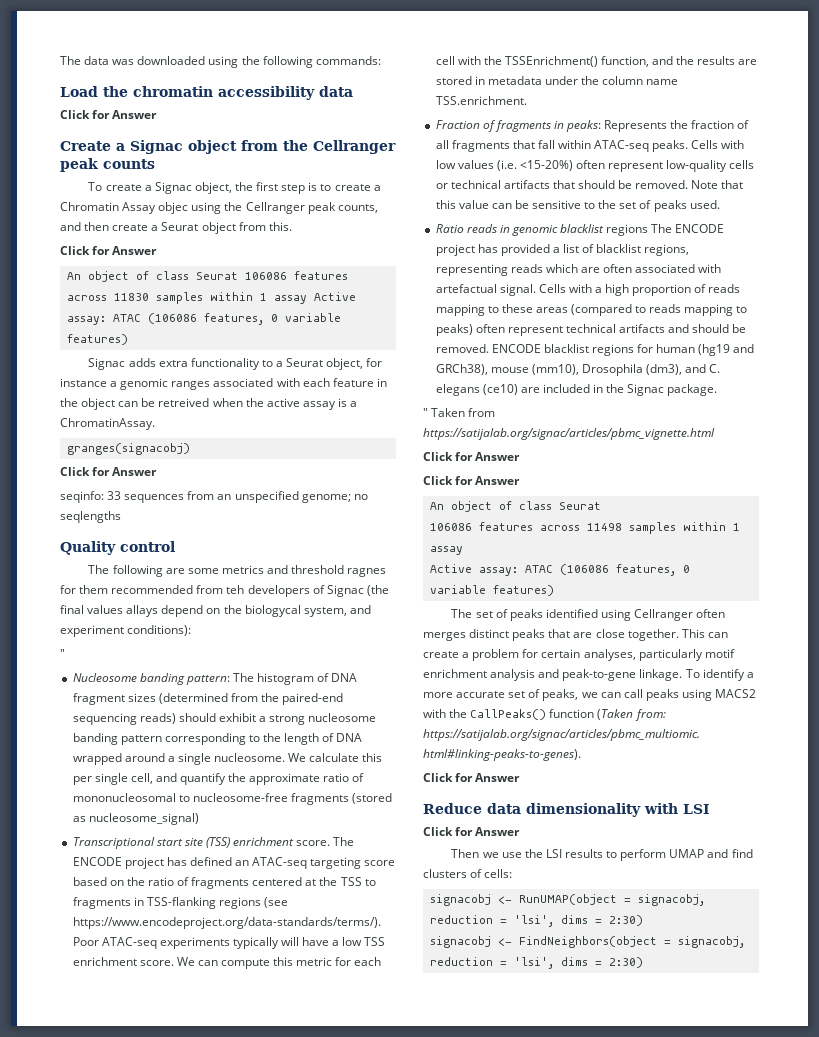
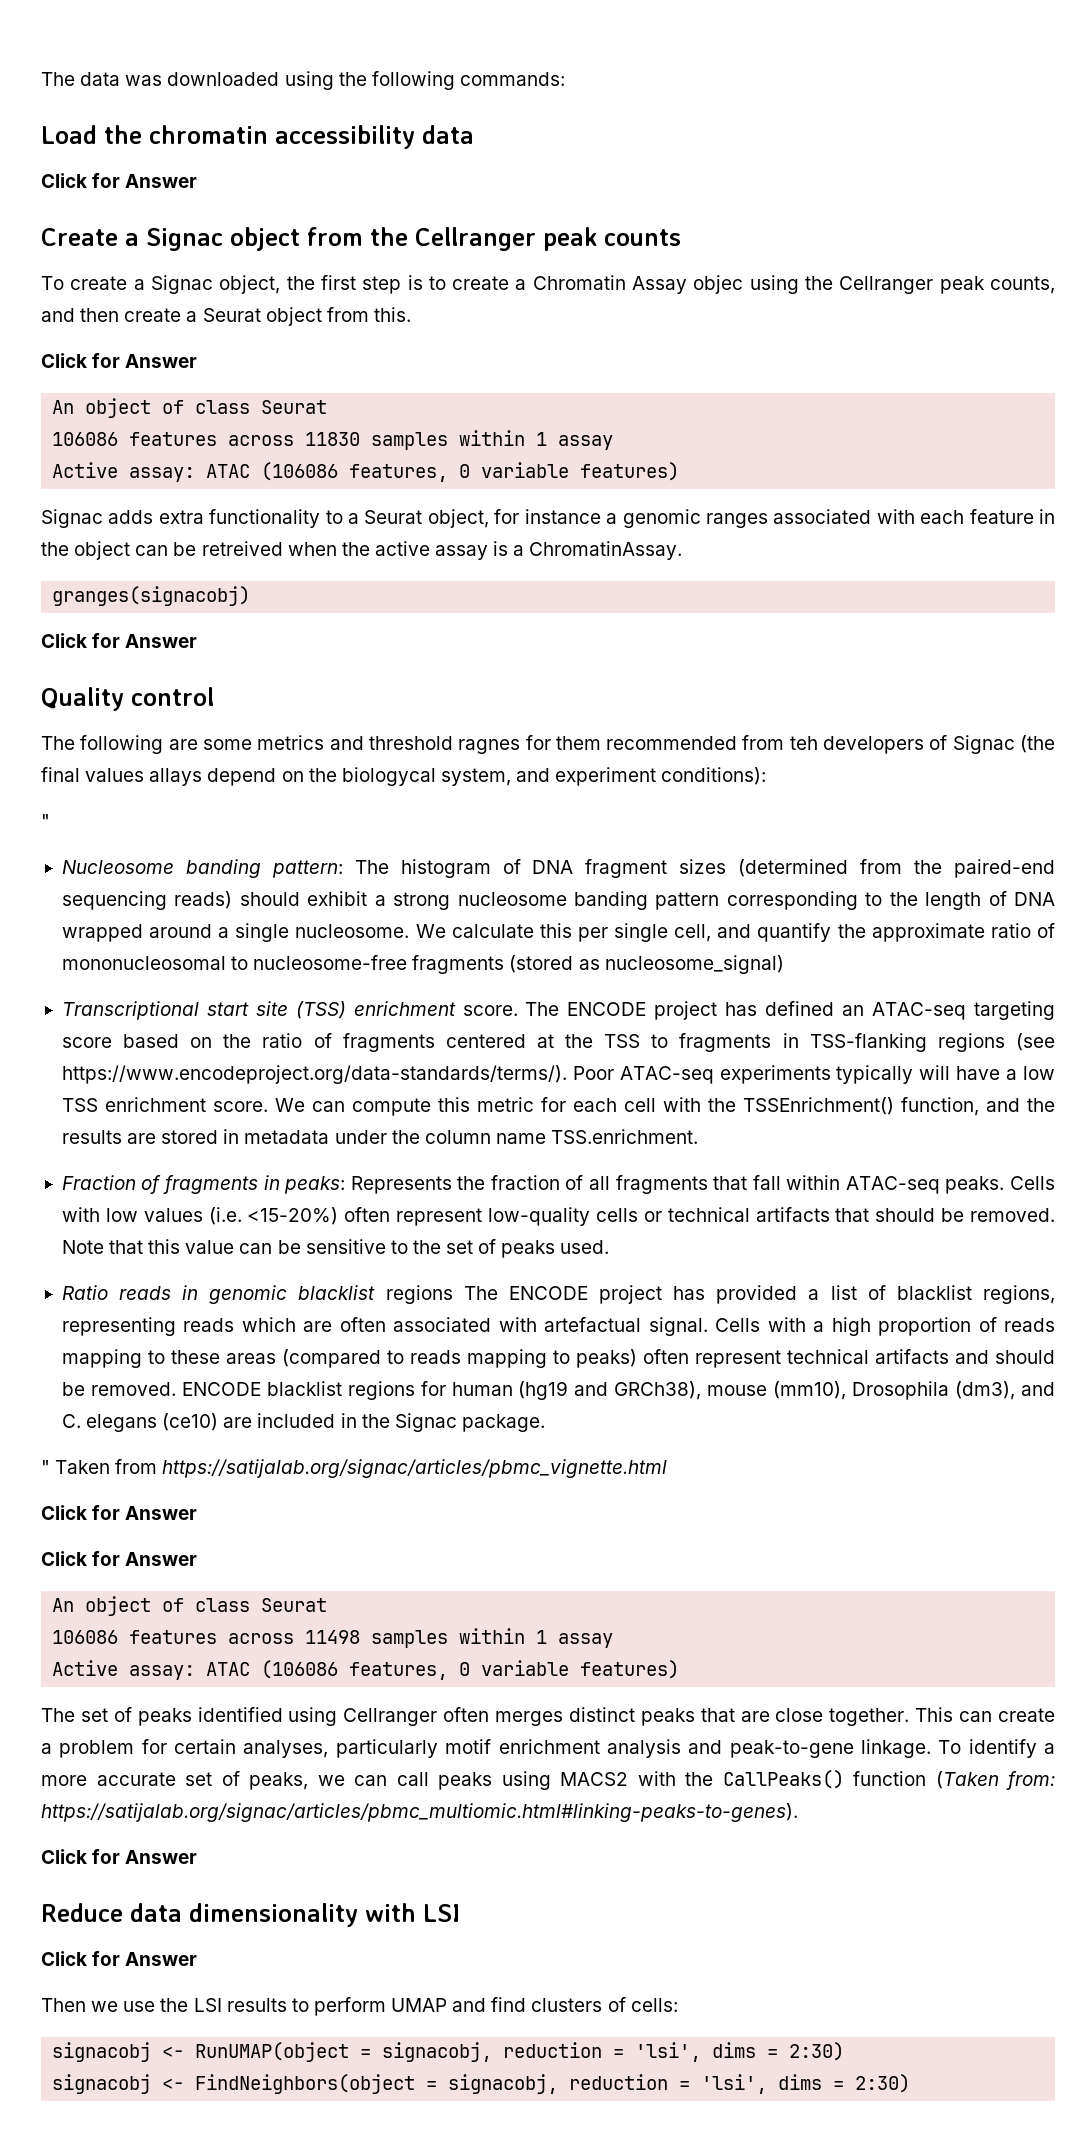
(238, 276) none -> (328, 407) //
(307, 299) none -> (614, 442) //
[60,491,368,503] [60,511,121,523] // seqinfo: 33 sequences from an unspecified genome; no seqlengths -> (198, 641) none

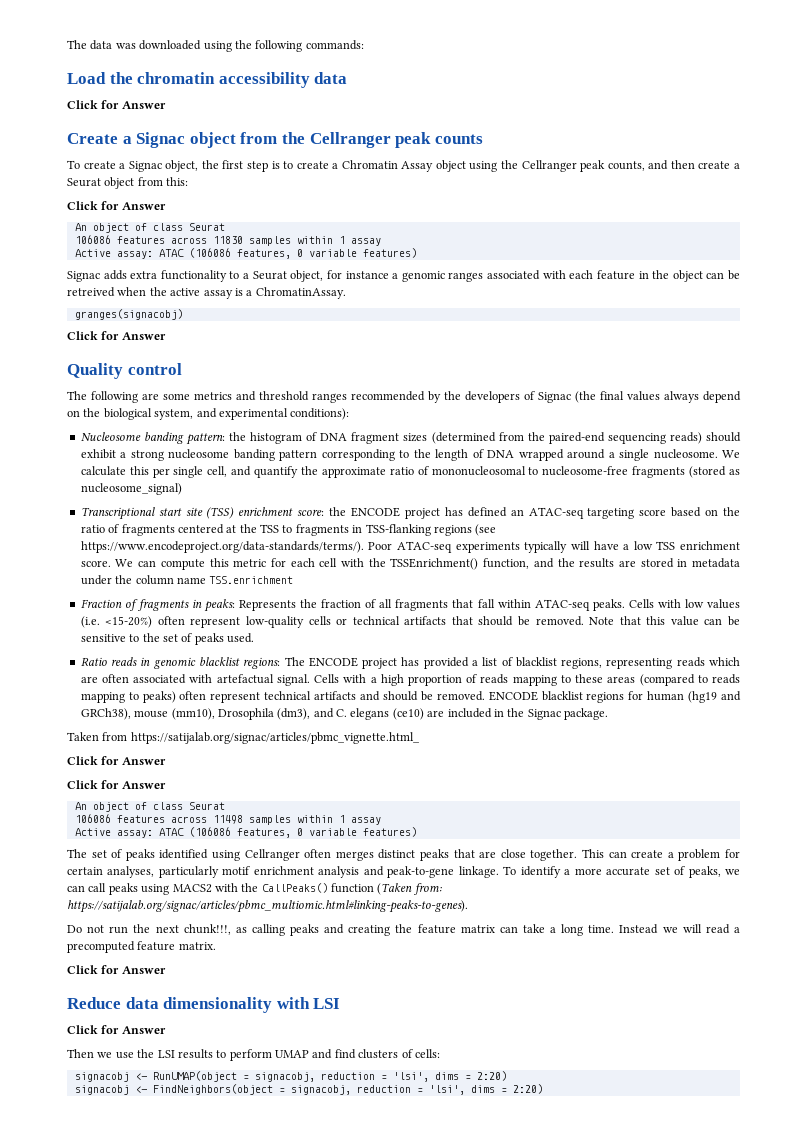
[693,275,744,294] objec -> [435,160,466,172] object
[373,307,411,322] this. -> [166,177,189,186] this:
[458,735,818,754] ragnes for them recommended from teh -> [312,391,461,403] ranges recommended by the
[149,768,203,786] allays -> [664,391,699,403] always
[341,767,436,786] biologycal -> [103,408,152,420] biological
[555,767,657,786] experiment -> [218,408,288,420] experimental
[41,814,50,828] // " -> (350, 414) none
[354,860,389,874] The -> [229,432,246,441] the
[462,1002,560,1016] score. The -> [297,507,347,516] score: the
[551,1129,699,1144] TSS.enrichment. -> [209,576,294,584] TSS.enrichment
[385,1285,453,1304] regions -> [243,657,281,669] regions:
[41,1460,50,1474] " -> (608, 714) none
[162,1459,668,1478] https://satijalab.org/signac/articles/pbmc_vignette.html -> [130,732,420,744] https://satijalab.org/signac/articles/pbmc_vignette.html_
(798, 1812) none -> [67,924,741,936] [67,941,216,953] // Do not run the next chunk!!!, as calling peaks and creating the feature matrix can take a long time. Instead we will read a precomputed feature matrix.
[789,2042,845,2061] 2:30) -> [476,1071,507,1081] 2:20)
[855,2074,911,2093] 2:30) -> [512,1084,543,1094] 2:20)

